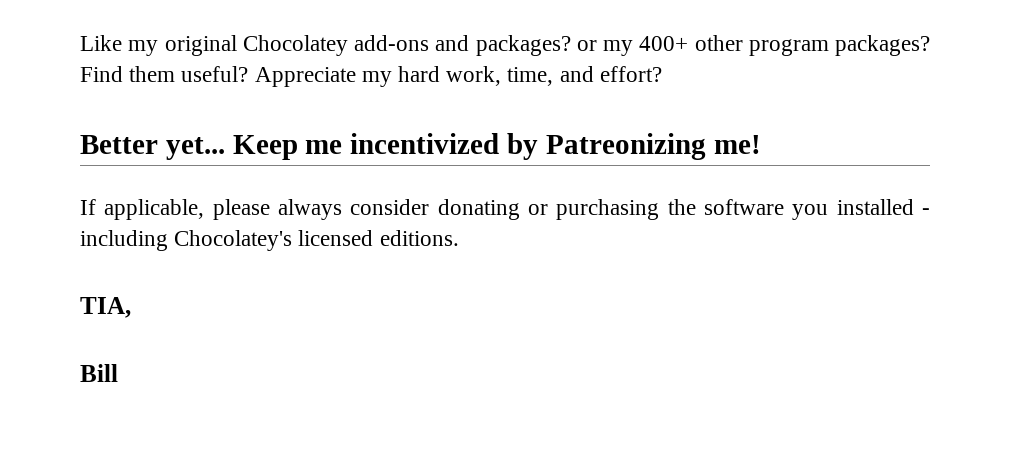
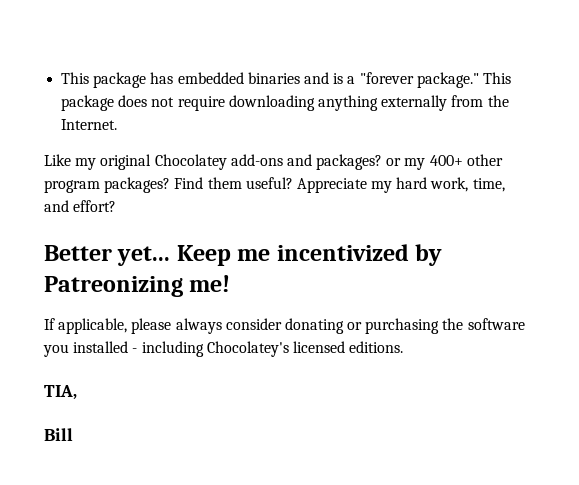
(80, 43) none -> [61,72,511,88] [61,95,509,111] [61,119,118,130] This package has embedded binaries and is a "forever package." This package does not require downloading anything externally from the Internet. //

